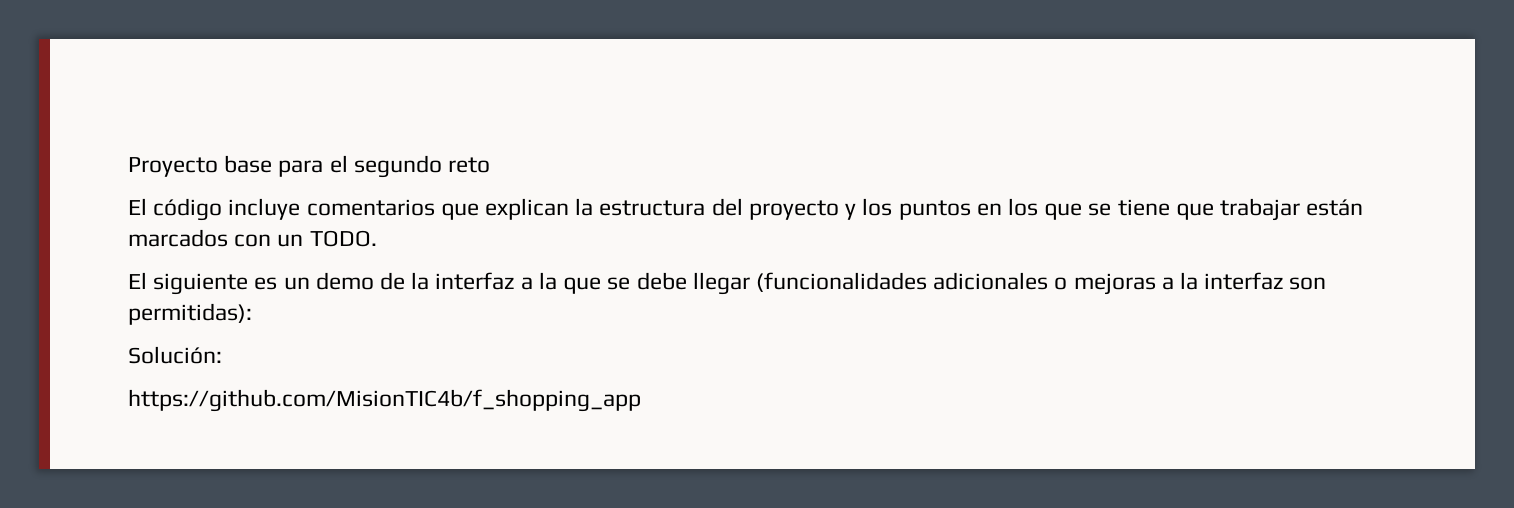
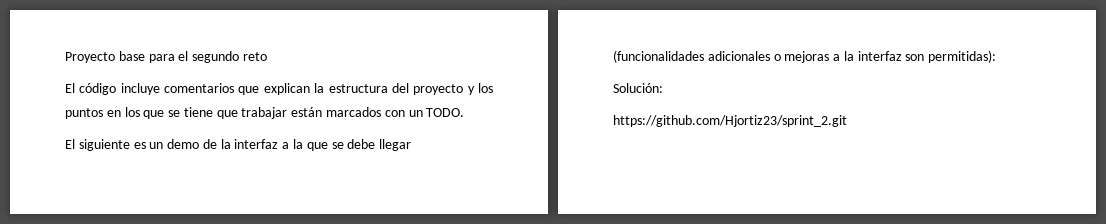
[128,389,641,412] https://github.com/MisionTIC4b/f_shopping_app -> [613,115,847,127] https://github.com/Hjortiz23/sprint_2.git

